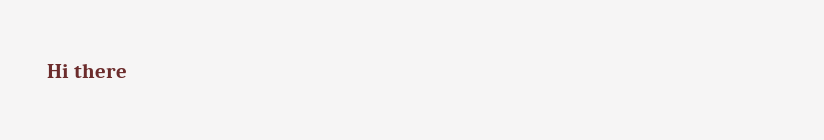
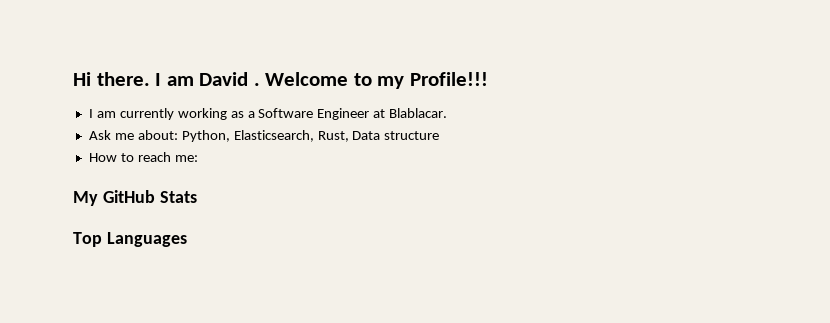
[73,63,127,78] there -> [96,72,488,89] [88,108,448,120] [88,130,440,142] [88,152,198,162] [73,190,197,206] [73,232,187,247] there. I am David . Welcome to my Profile!!! // I am currently working as a Software Engineer at Blablacar. // Ask me about: Python, Elasticsearch, Rust, Data structure // How to reach me: // My GitHub Stats // Top Languages

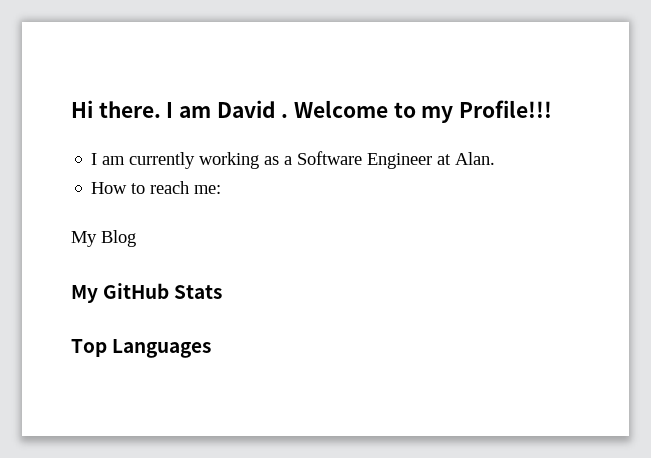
[389,108,448,118] [88,130,440,142] Blablacar. // Ask me about: Python, Elasticsearch, Rust, Data structure -> [455,152,496,165] Alan.
(198, 158) none -> [71,230,136,247] // My Blog

